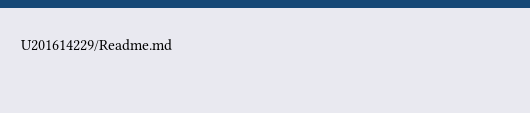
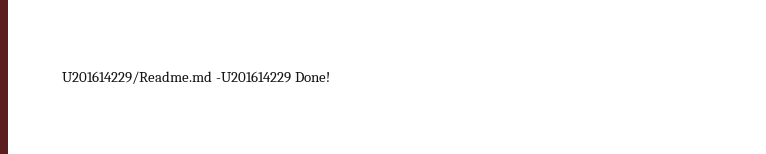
(172, 45) none -> [215,71,330,83] -U201614229 Done!

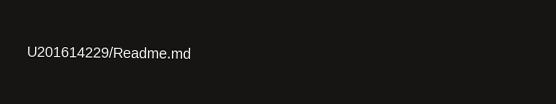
[215,71,330,83] -U201614229 Done! -> (192, 52) none

